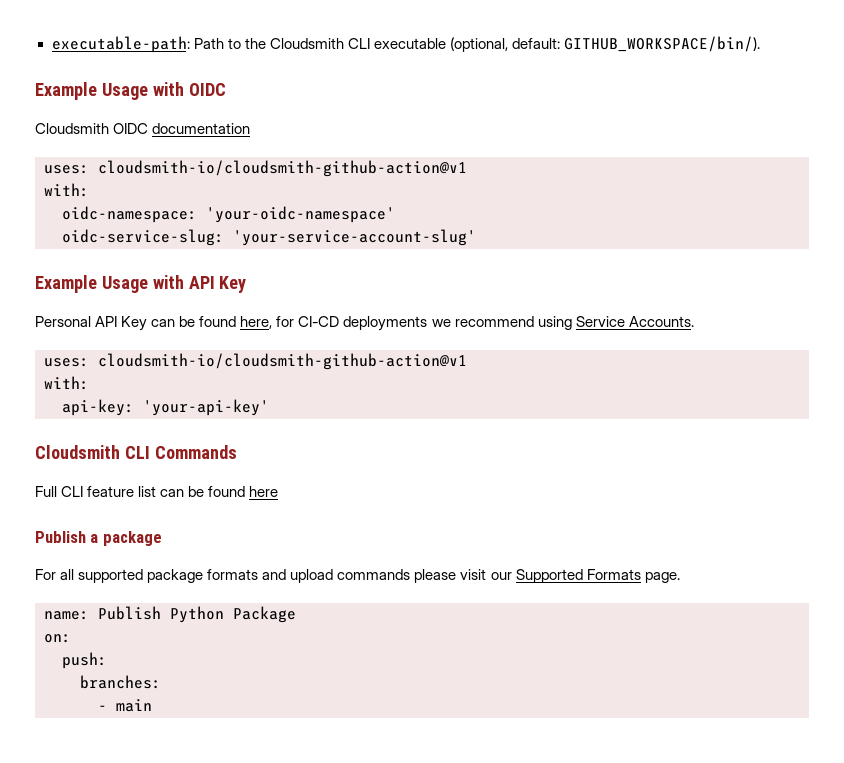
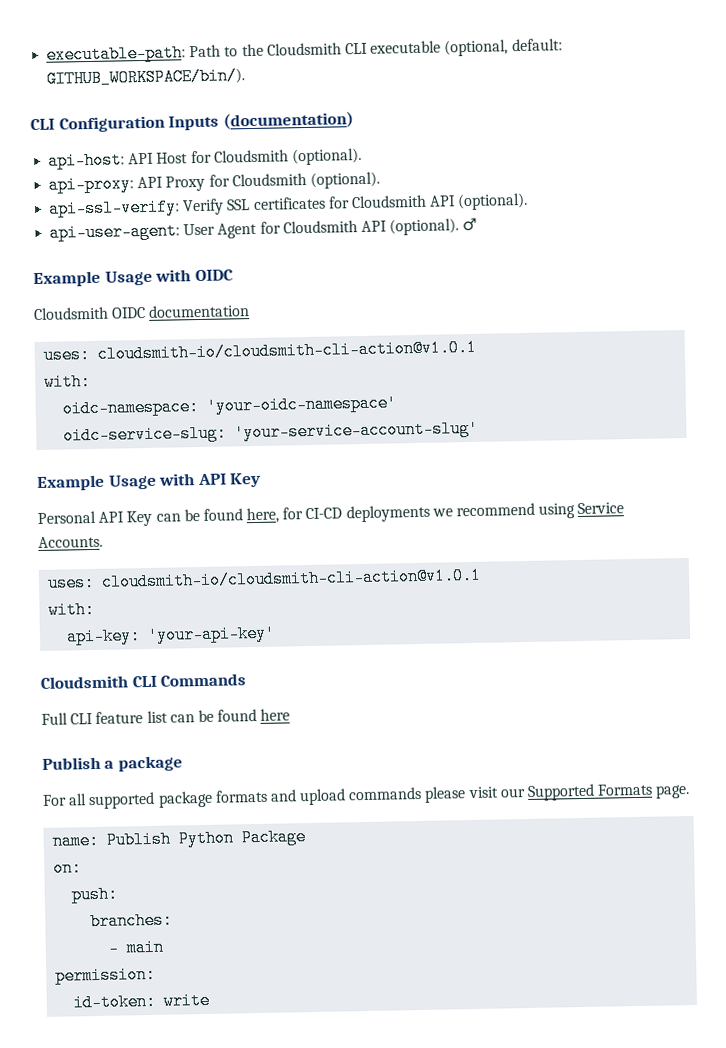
(760, 44) none -> [30,111,354,133] [48,147,362,170] [48,171,380,194] [48,192,529,218] [49,217,478,242] // CLI Configuration Inputs (documentation) // api-host: API Host for Cloudsmith (optional). // api-proxy: API Proxy for Cloudsmith (optional). // api-ssl-verify: Verify SSL certificates for Cloudsmith API (optional). // api-user-agent: User Agent for Cloudsmith API (optional). ♂
[98,160,467,177] cloudsmith-io/cloudsmith-github-action@v1 -> [97,338,478,363] cloudsmith-io/cloudsmith-cli-action@v1.0.1
[98,353,467,370] cloudsmith-io/cloudsmith-github-action@v1 -> [101,566,483,591] cloudsmith-io/cloudsmith-cli-action@v1.0.1
(152, 705) none -> [55,965,157,985] [73,991,211,1012] // permission: // id-token: write

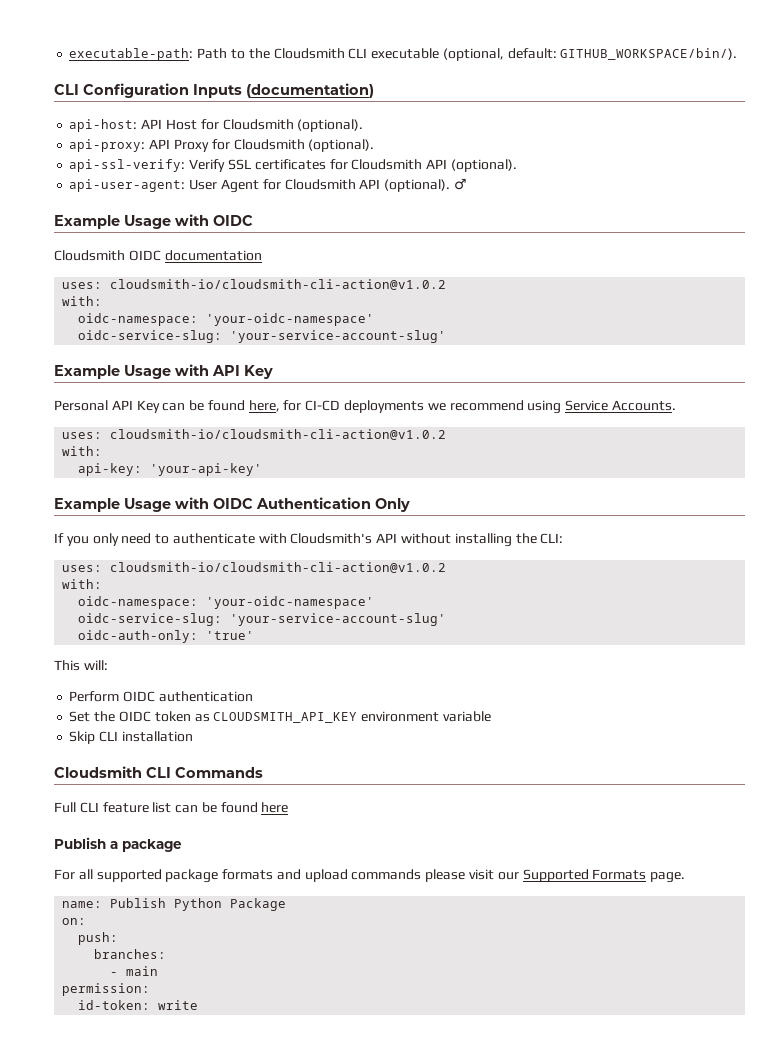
[97,338,478,363] cloudsmith-io/cloudsmith-cli-action@v1.0.1 -> [110,279,447,290] cloudsmith-io/cloudsmith-cli-action@v1.0.2
[101,566,483,591] cloudsmith-io/cloudsmith-cli-action@v1.0.1 -> [110,429,447,440] cloudsmith-io/cloudsmith-cli-action@v1.0.2
(277, 634) none -> [54,497,410,512] [54,533,564,547] [62,562,447,573] [62,579,103,589] [78,596,375,609] [78,613,447,626] [78,630,255,643] [54,660,108,671] [69,691,253,702] [69,711,491,723] [69,731,193,744] // Example Usage with OIDC Authentication Only // If you only need to authenticate with Cloudsmith's API without installing the CLI: // uses: cloudsmith-io/cloudsmith-cli-action@v1.0.2 // with: // oidc-namespace: 'your-oidc-namespace' // oidc-service-slug: 'your-service-account-slug' // oidc-auth-only: 'true' // This will: // Perform OIDC authentication // Set the OIDC token as CLOUDSMITH_API_KEY environment variable // Skip CLI installation

